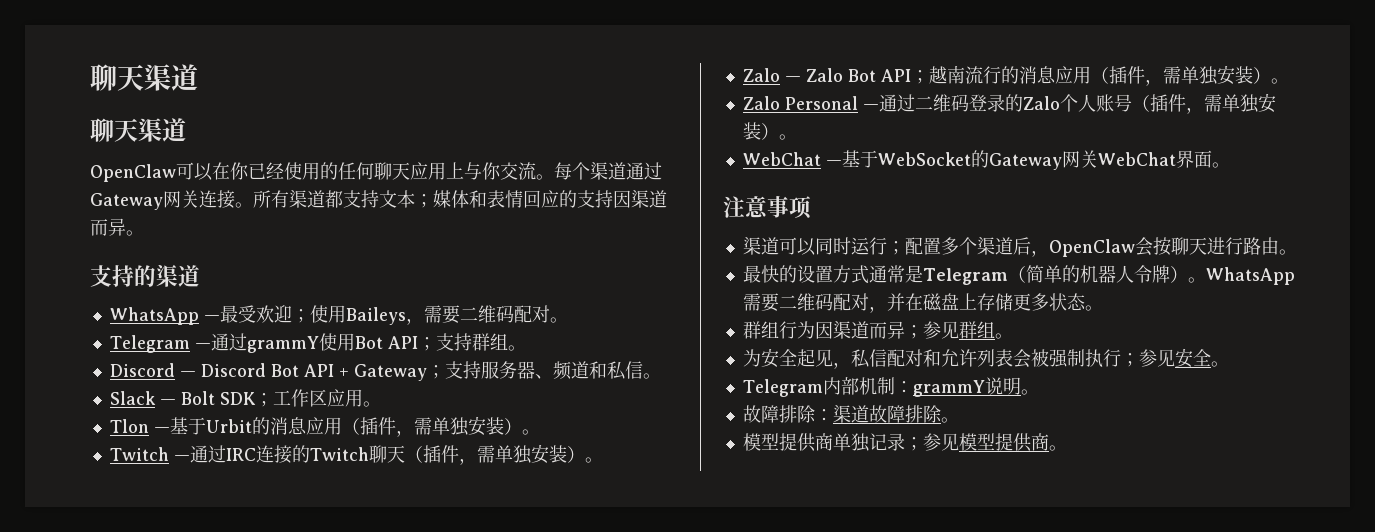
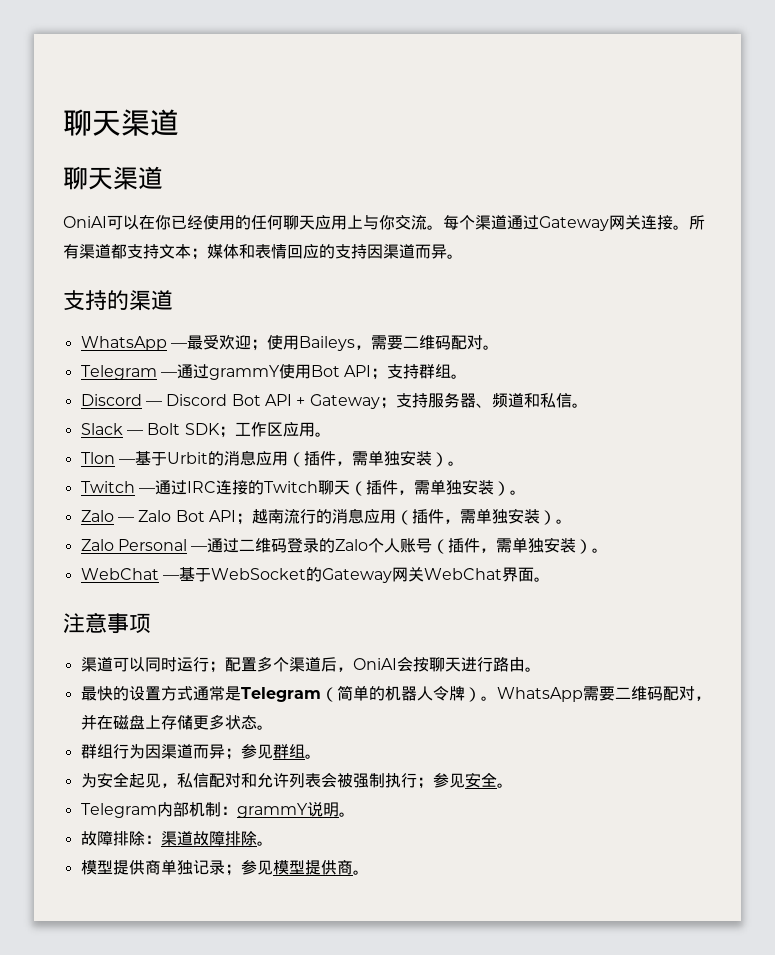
[90,164,176,182] OpenClaw -> [63,216,107,228] OniAI
[1048,239,1135,257] OpenClaw -> [352,658,397,670] OniAI

